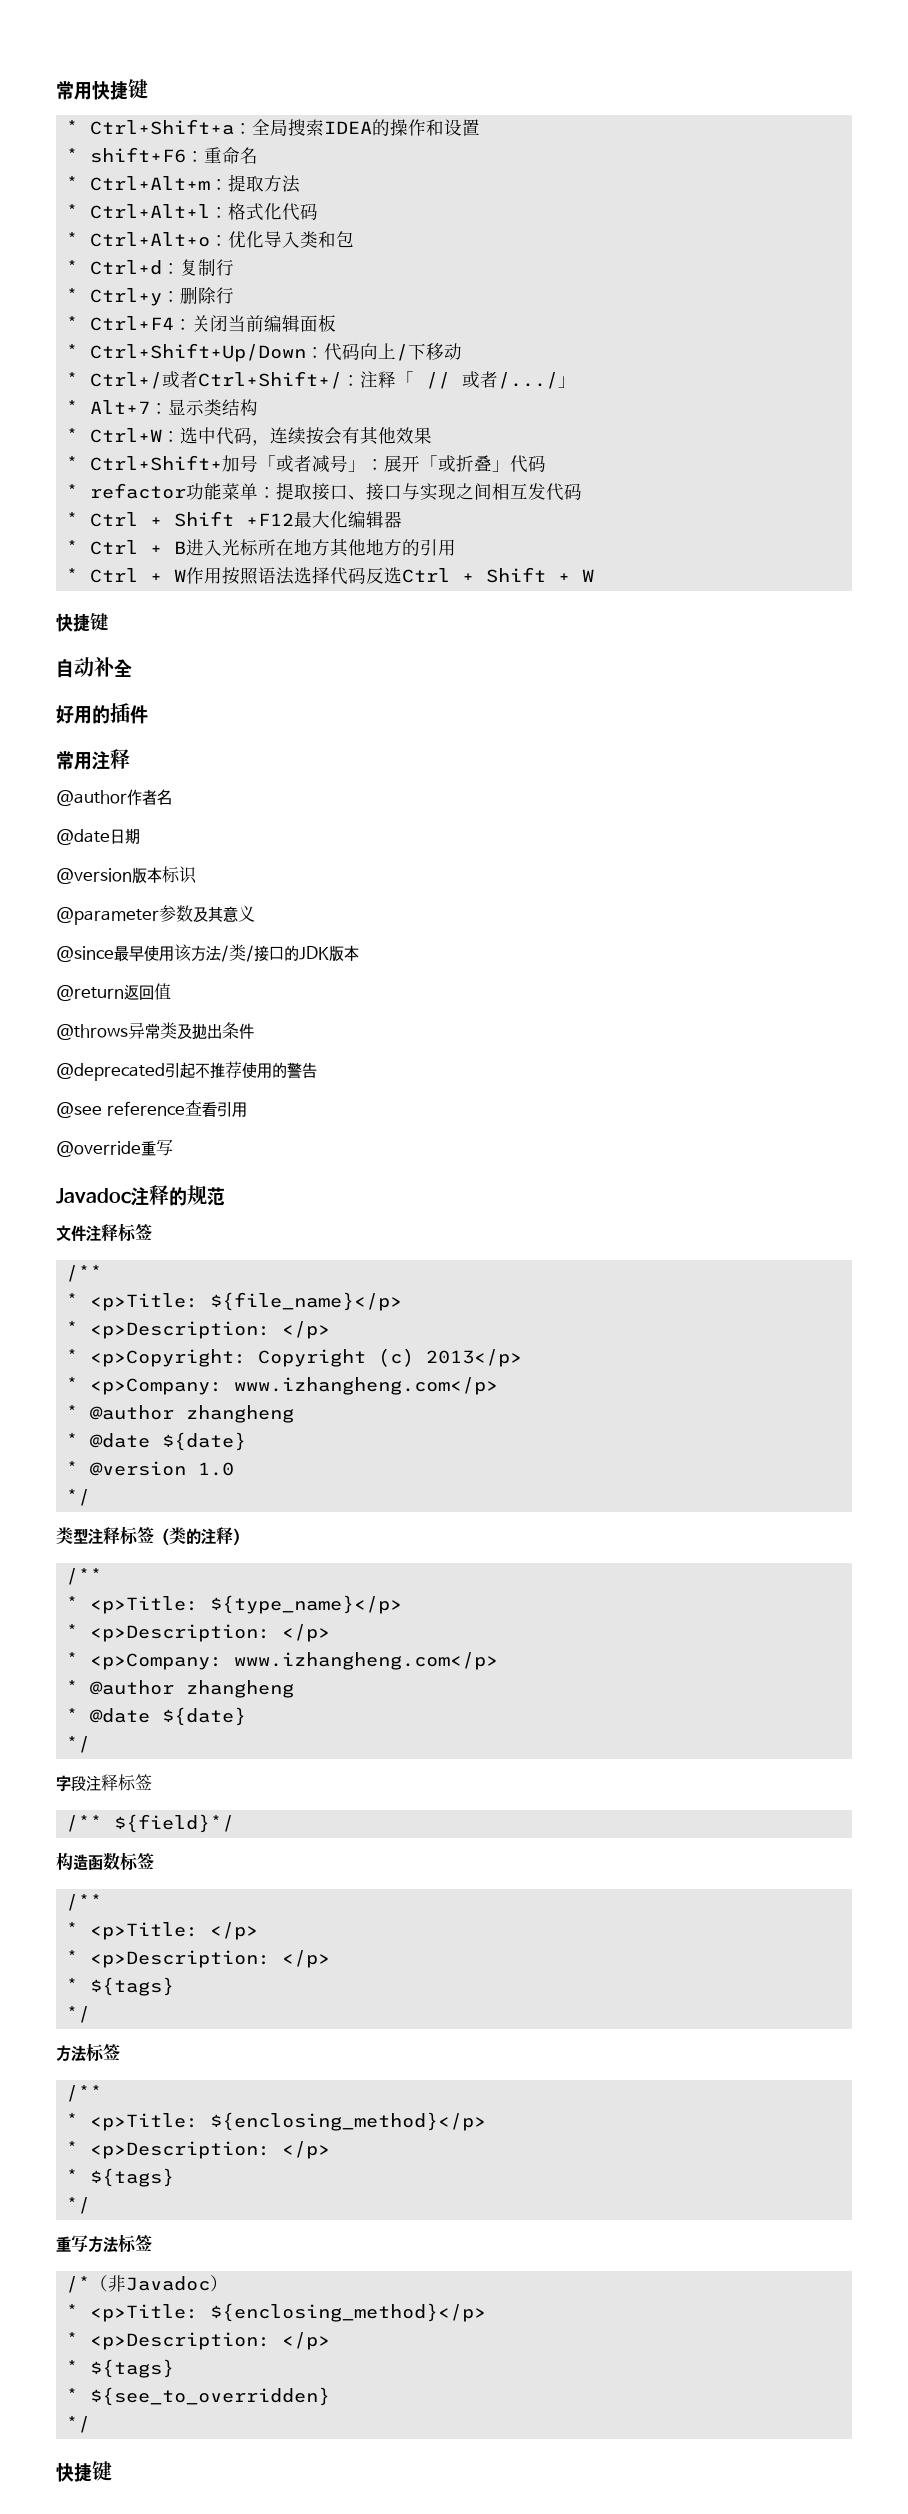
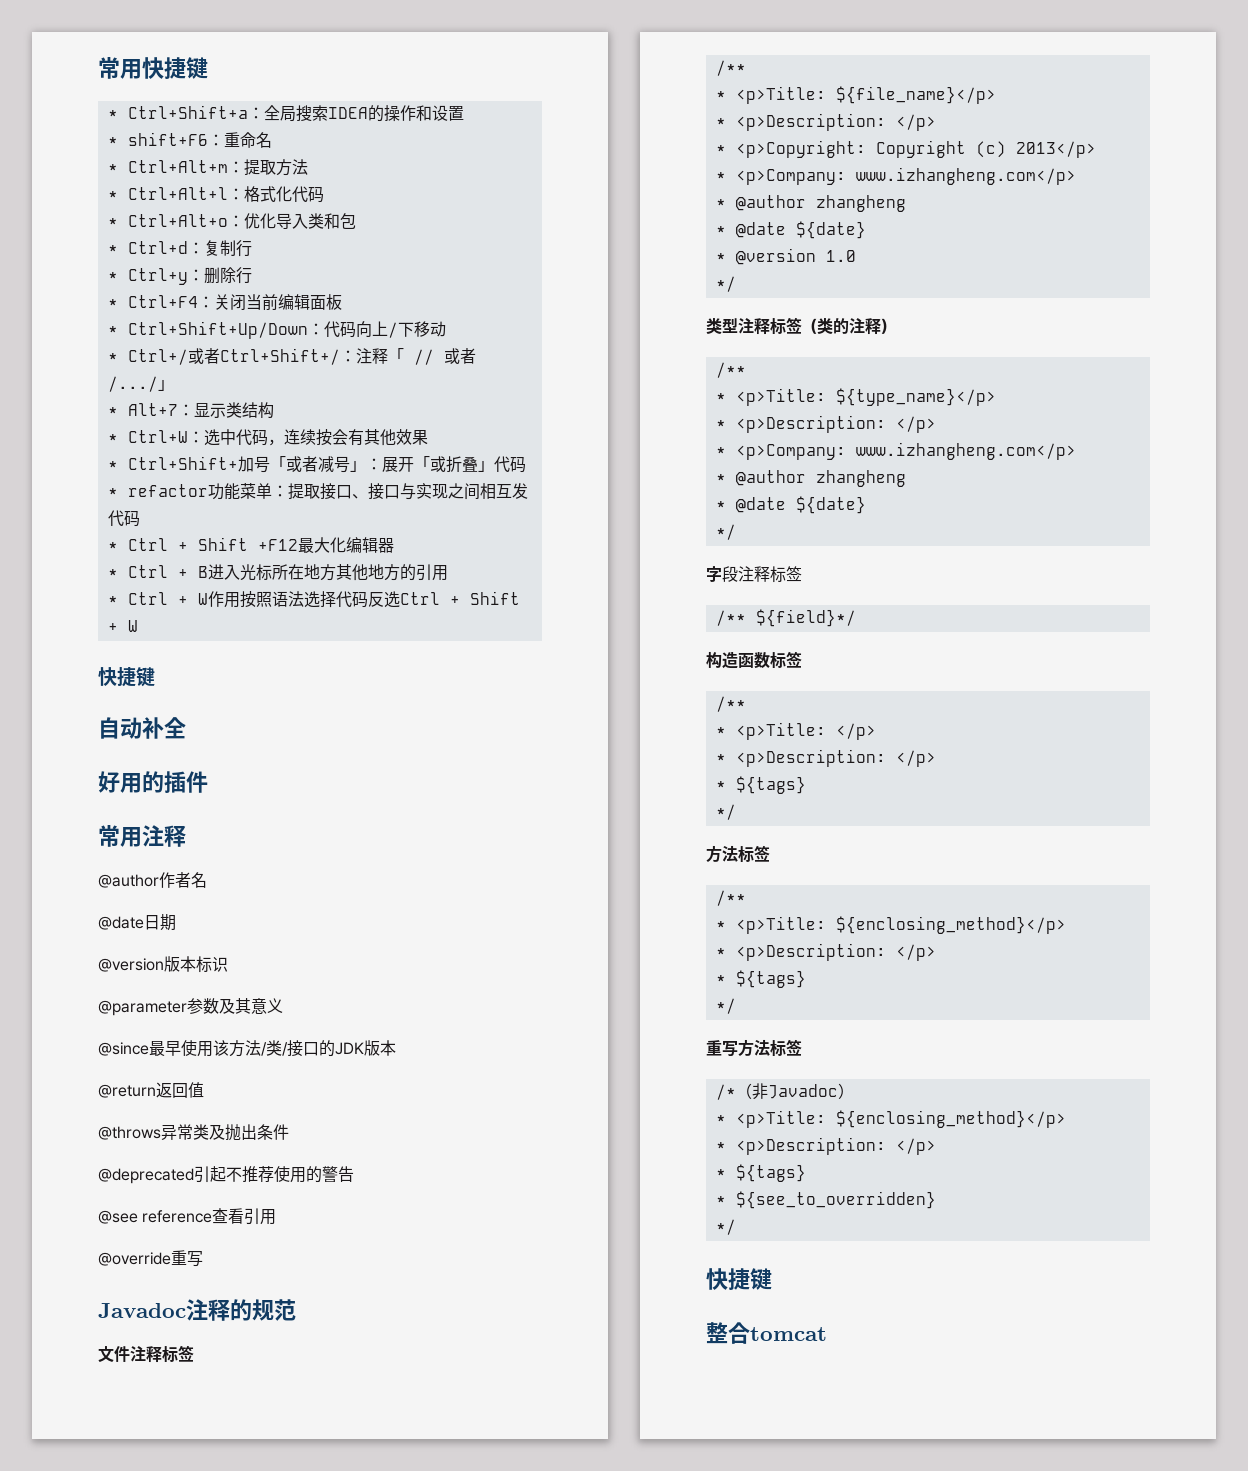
(112, 2471) none -> [706,1322,827,1344] // 整合tomcat

